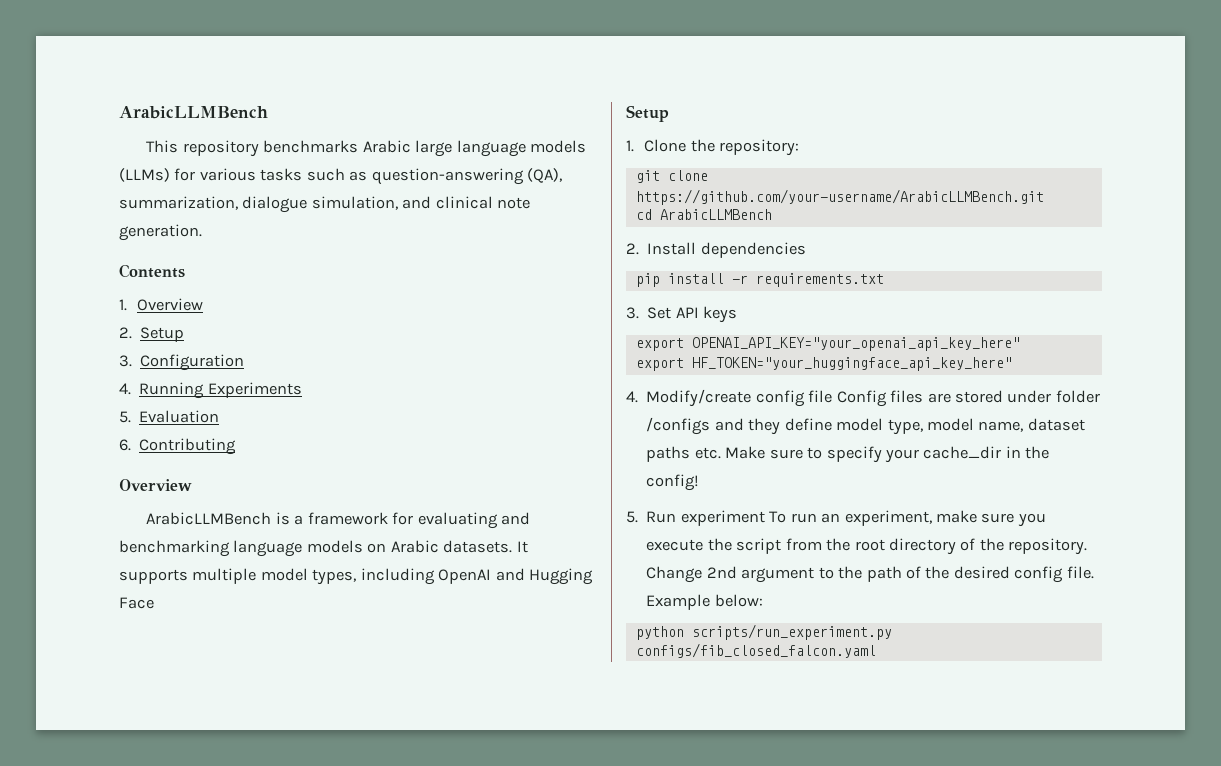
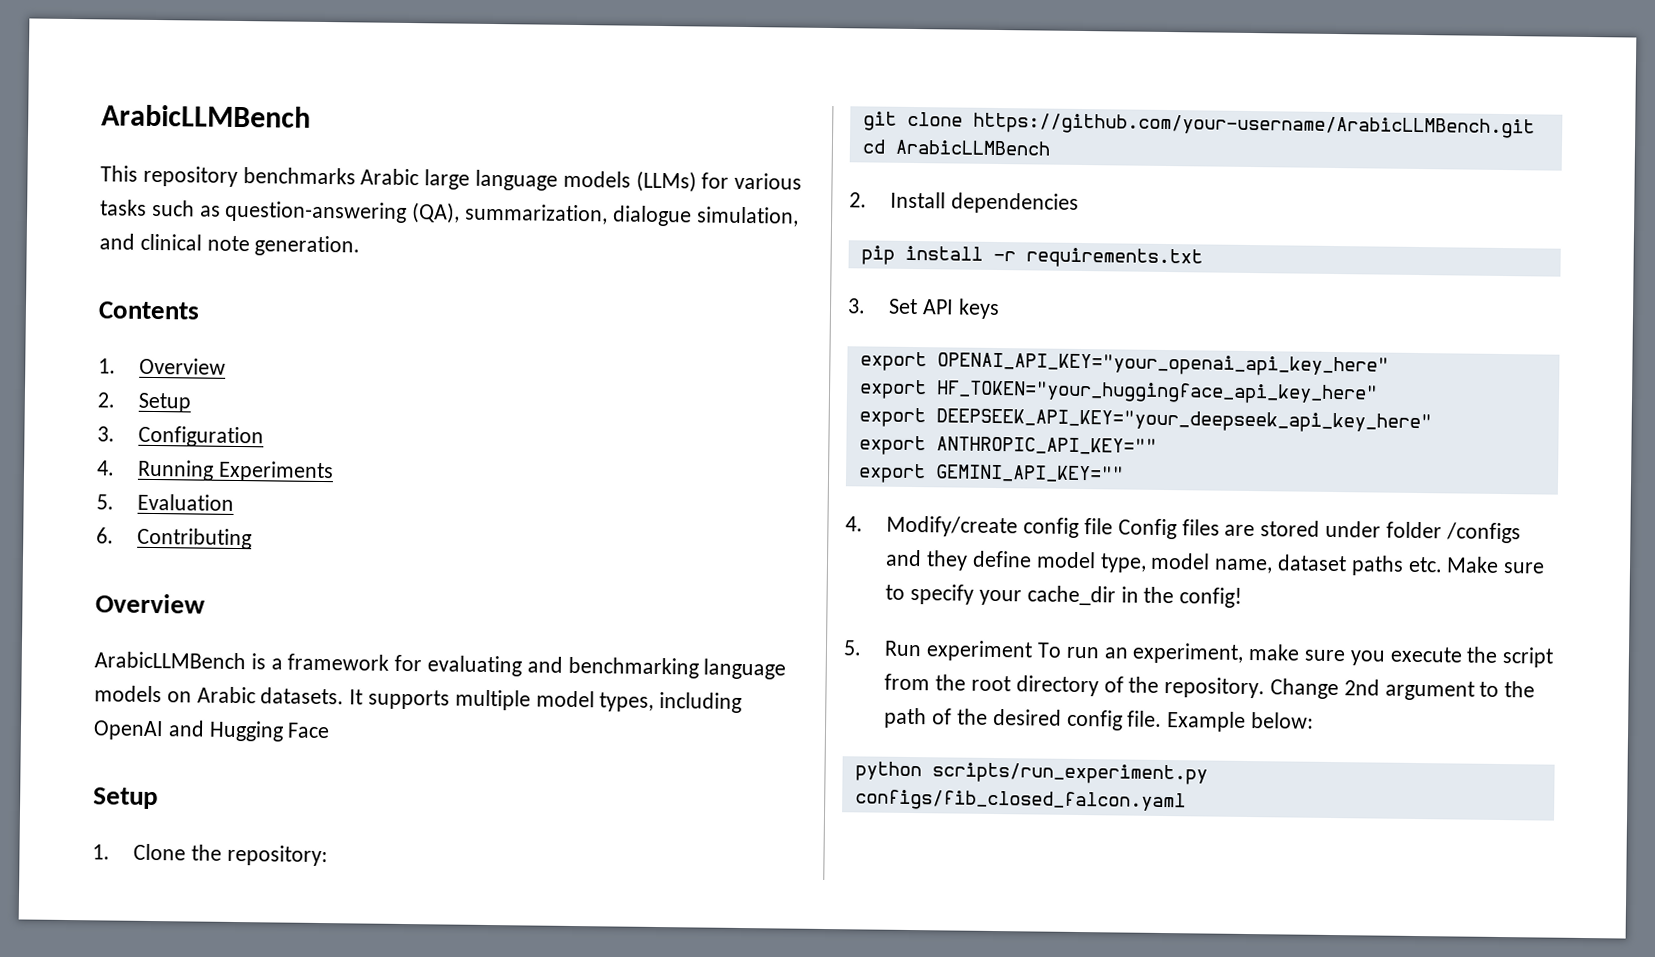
(1012, 364) none -> [858,407,1432,434] [858,435,1157,456] [857,463,1124,484] // export DEEPSEEK_API_KEY="your_deepseek_api_key_here" // export ANTHROPIC_API_KEY="" // export GEMINI_API_KEY=""

